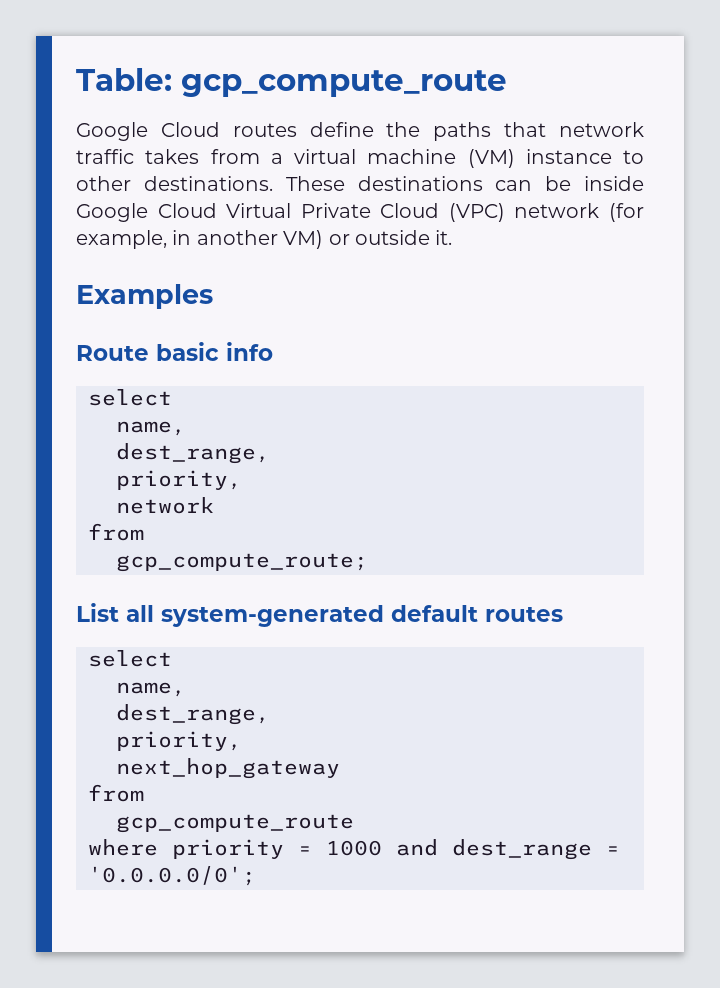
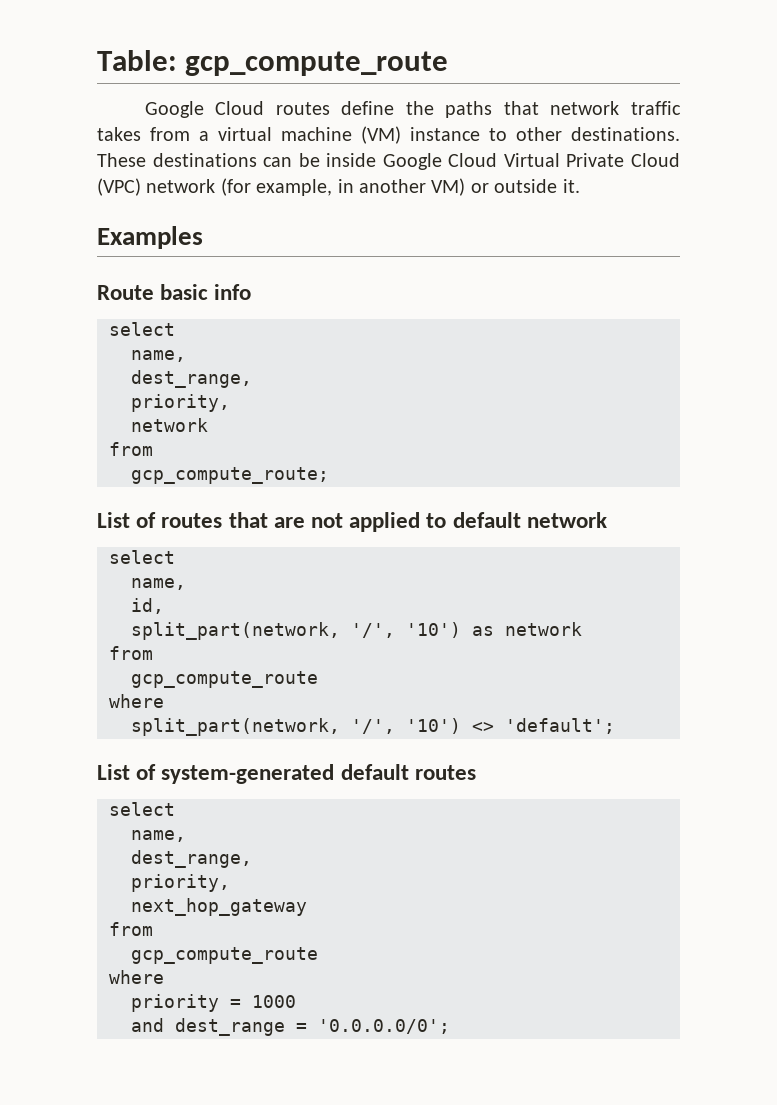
[126,605,154,622] all -> [136,512,607,532] [109,550,175,564] [131,578,186,590] [131,598,164,614] [131,622,582,640] [109,646,153,660] [131,671,318,688] [109,694,164,708] [131,718,615,736] [97,764,157,780] of routes that are not applied to default network // select // name, // id, // split_part(network, '/', '10') as network // from // gcp_compute_route // where // split_part(network, '/', '10') <> 'default'; // List of
(158, 847) none -> (164, 977) //
(382, 848) none -> (296, 1001) //

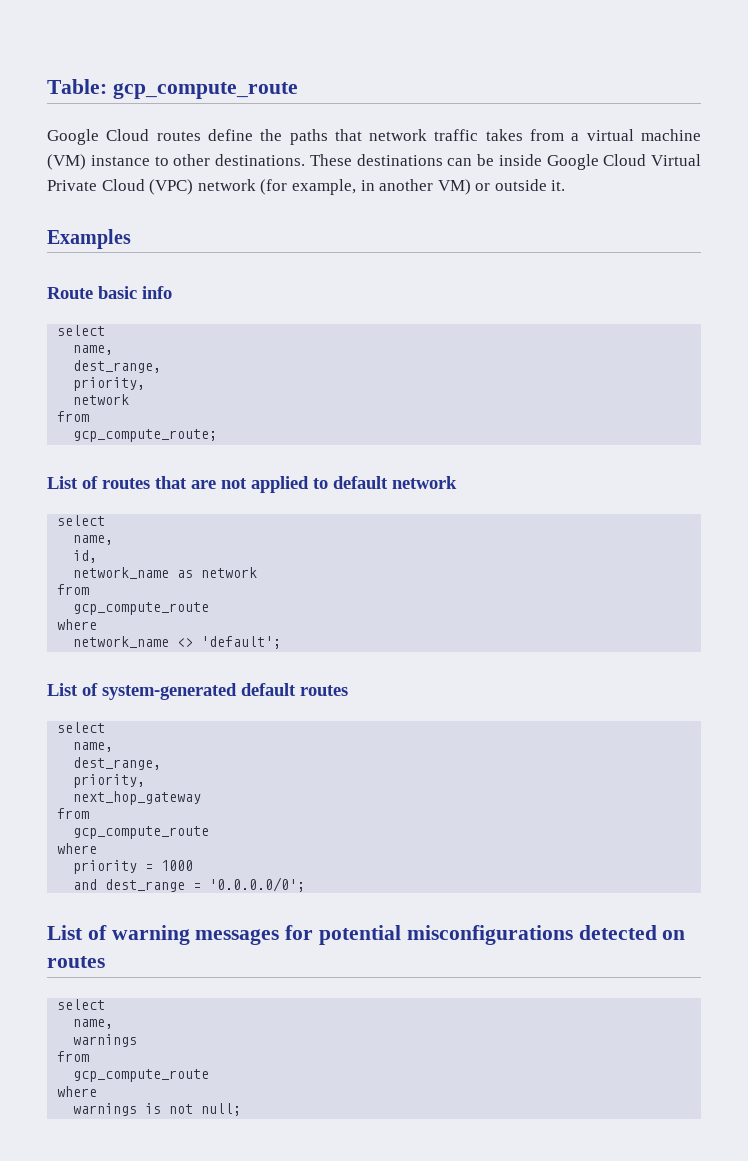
[131,622,461,640] split_part(network, '/', '10') -> [73,567,170,579] network_name
[131,718,461,736] split_part(network, '/', '10') -> [73,636,170,648] network_name
(450, 1026) none -> [47,925,686,945] [47,956,105,968] [57,999,106,1010] [73,1019,114,1029] [73,1034,138,1047] [57,1051,90,1062] [73,1069,210,1082] [57,1086,98,1097] [73,1103,242,1116] // List of warning messages for potential misconfigurations detected on routes // select // name, // warnings // from // gcp_compute_route // where // warnings is not null;

